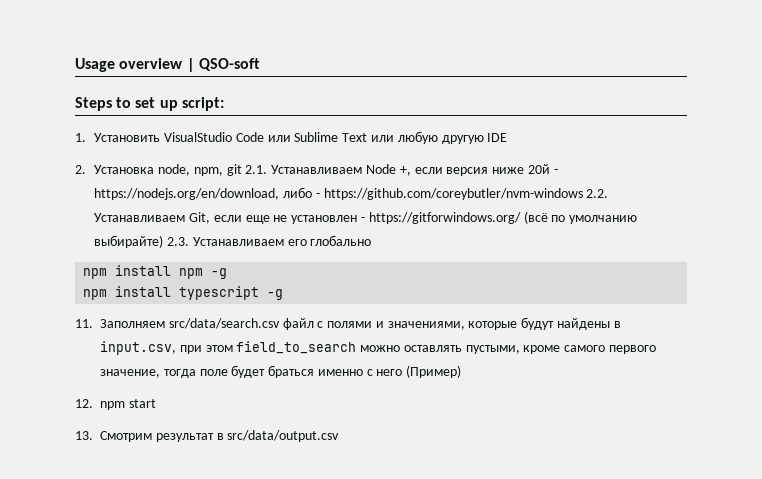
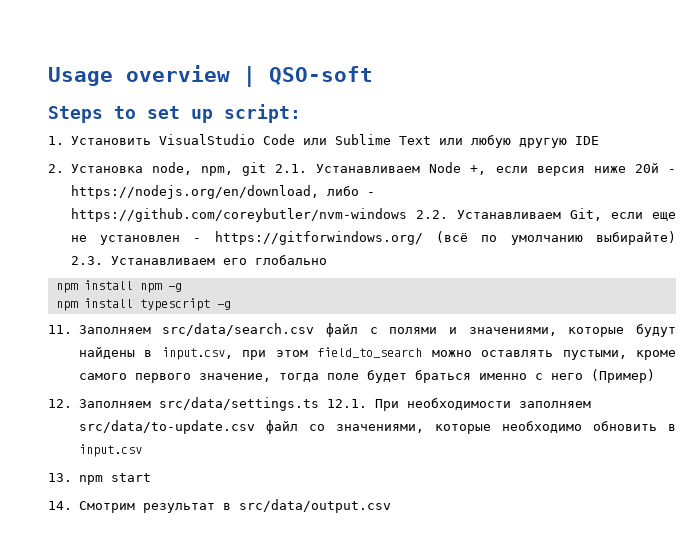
(93, 403) none -> [78,397,591,411] [78,420,676,434] [78,444,142,457] [48,473,72,482] Заполняем src/data/settings.ts 12.1. При необходимости заполняем src/data/to-update.csv файл со значениями, которые необходимо обновить в input.csv // 13.
[75,431,93,440] 13. -> [48,501,72,510] 14.

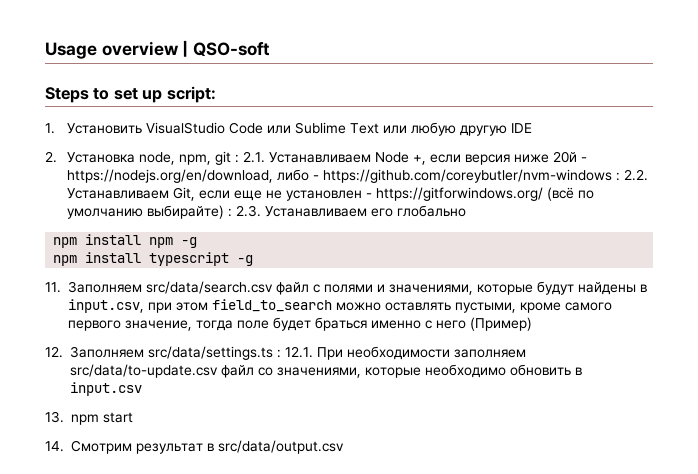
(266, 169) none -> [235,154,240,163] :
(407, 215) none -> [616,172,621,181] :
(676, 238) none -> [228,208,233,217] :
(319, 404) none -> [277,349,281,358] :

